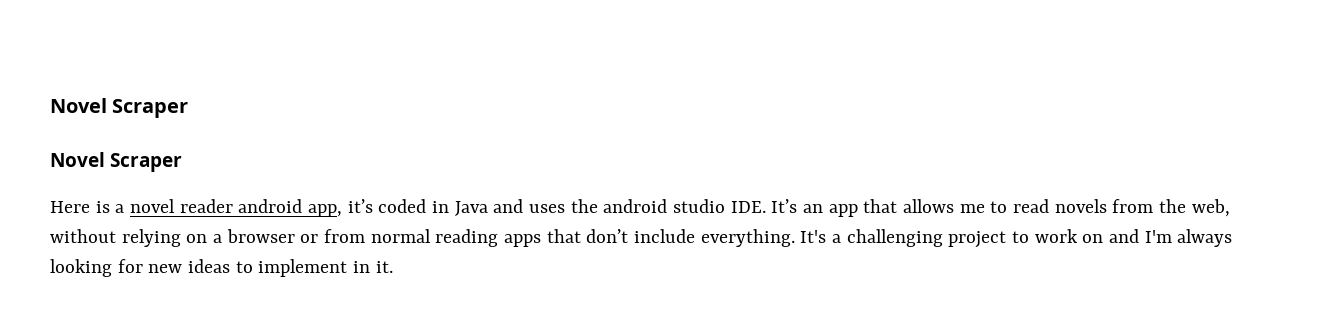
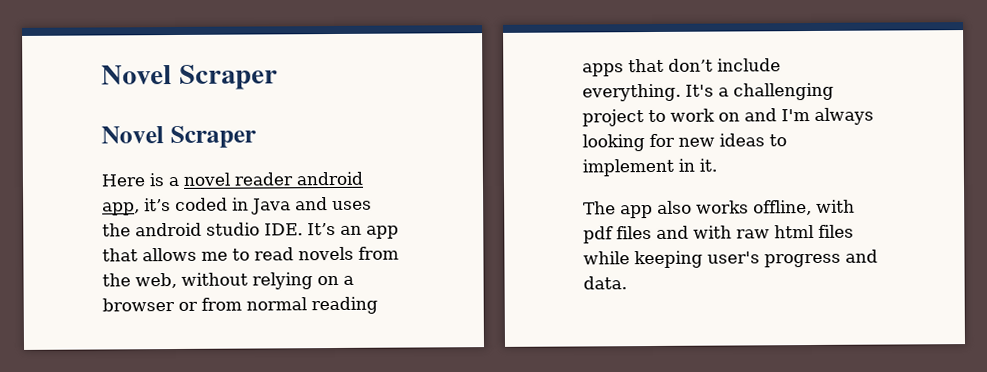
(393, 267) none -> [583,199,855,219] [583,224,854,244] [583,249,878,269] [583,276,627,290] // The app also works offline, with pdf files and with raw html files while keeping user's progress and data.

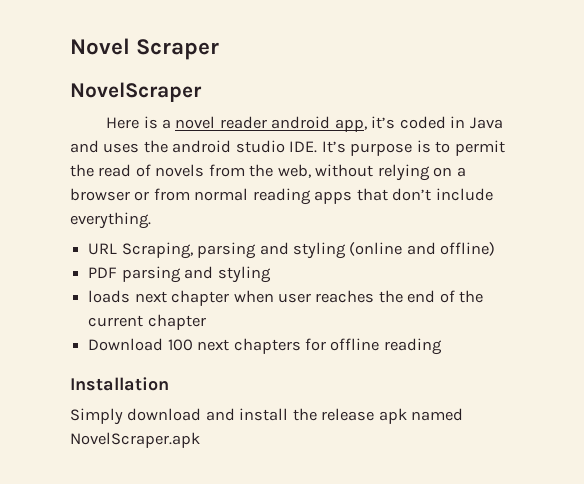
[101,64,278,90] [101,125,257,149] Novel Scraper // Novel Scraper -> [70,38,220,60] [70,82,202,102] Novel Scraper // NovelScraper
[340,225,399,239] [102,247,294,262] an app that allows me to read -> [350,140,505,156] [70,164,151,177] purpose is to permit the read of
[685,82,834,101] [582,107,874,127] [582,133,787,152] [582,158,717,177] [583,199,855,219] [583,224,854,244] [583,249,878,269] [583,276,627,290] It's a challenging project to work on and I'm always looking for new ideas to implement in it. // The app also works offline, with pdf files and with raw html files while keeping user's progress and data. -> [88,242,496,259] [88,266,271,283] [88,290,484,306] [88,314,206,330] [88,338,442,355] [70,377,169,391] [70,408,464,425] [70,432,200,448] // URL Scraping, parsing and styling (online and offline) // PDF parsing and styling // loads next chapter when user reaches the end of the current chapter // Download 100 next chapters for offline reading // Installation // Simply download and install the release apk named NovelScraper.apk

